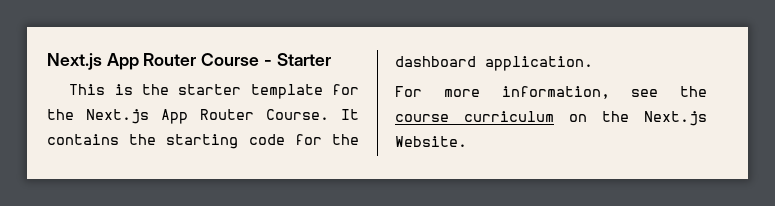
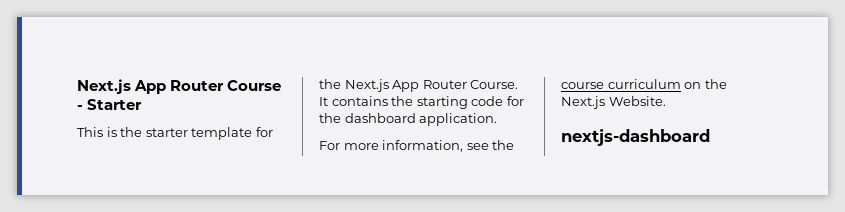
(467, 141) none -> [561,129,710,146] // nextjs-dashboard

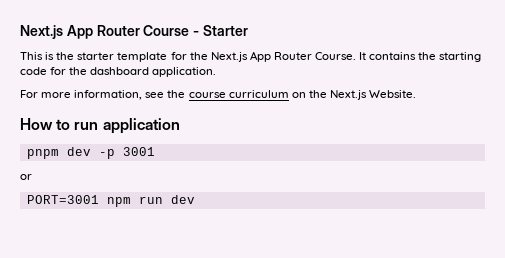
[561,129,710,146] nextjs-dashboard -> [20,118,180,134] [26,147,155,159] [20,174,32,180] [26,195,195,207] How to run application // pnpm dev -p 3001 // or // PORT=3001 npm run dev

